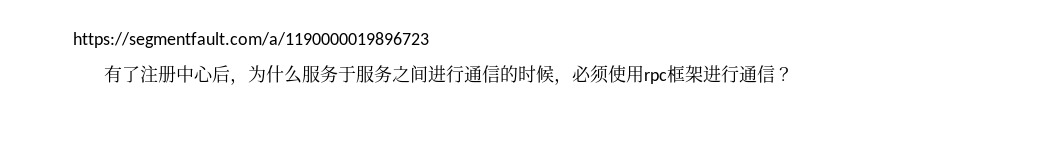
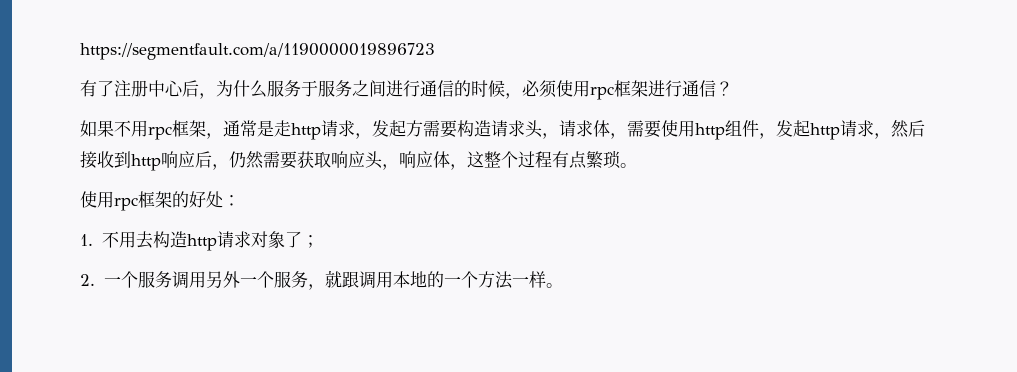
(794, 74) none -> [80,120,925,140] [80,150,637,171] [80,191,240,211] [80,231,319,251] [80,270,563,290] // 如果不用rpc框架，通常是走http请求，发起方需要构造请求头，请求体，需要使用http组件，发起http请求，然后接收到http响应后，仍然需要获取响应头，响应体，这整个过程有点繁琐。 // 使用rpc框架的好处： // 1.不用去构造http请求对象了； // 2.一个服务调用另外一个服务，就跟调用本地的一个方法一样。

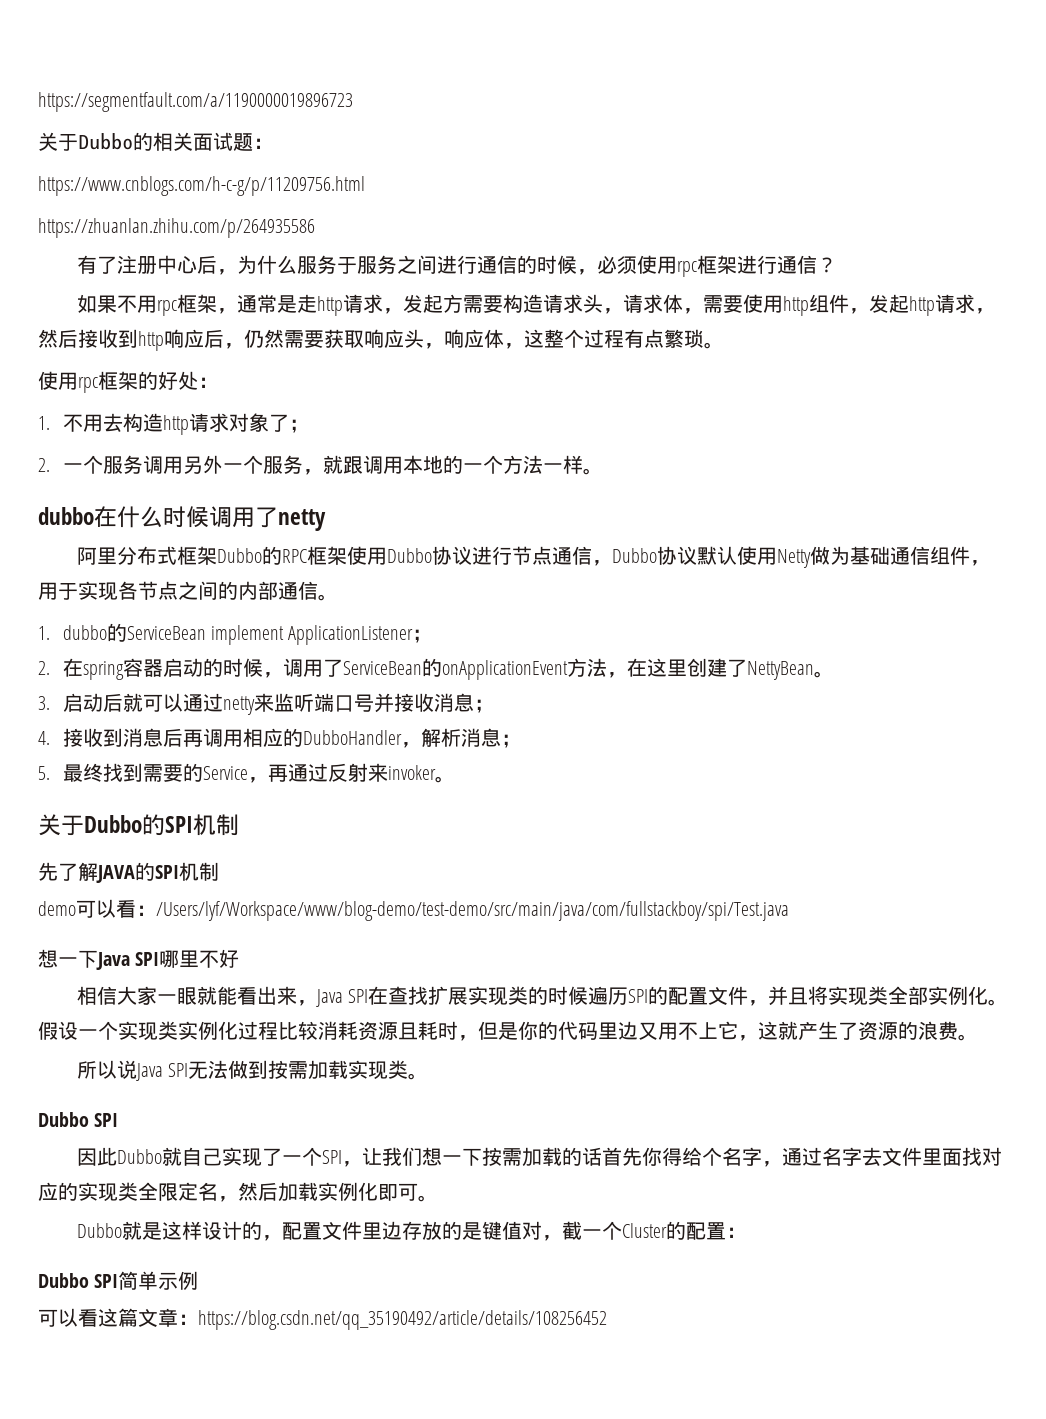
(435, 51) none -> [38,132,273,151] [38,176,365,196] [38,218,315,238] // 关于Dubbo的相关面试题： // https://www.cnblogs.com/h-c-g/p/11209756.html // https://zhuanlan.zhihu.com/p/264935586
(563, 285) none -> [38,506,326,531] [76,546,990,568] [38,581,338,601] [38,623,433,645] [38,658,834,680] [38,693,494,715] [38,728,521,748] [38,763,455,783] [38,814,239,836] [38,862,219,883] [38,899,789,921] [38,949,240,970] [76,986,1008,1007] [38,1021,978,1041] [76,1060,428,1081] [38,1112,119,1127] [76,1147,1002,1167] [38,1182,438,1202] [76,1221,746,1241] [38,1271,199,1290] [38,1308,607,1330] // dubbo在什么时候调用了netty // 阿里分布式框架Dubbo的RPC框架使用Dubbo协议进行节点通信，Dubbo协议默认使用Netty做为基础通信组件，用于实现各节点之间的内部通信。 // 1. dubbo的ServiceBean implement ApplicationListener； // 2.在spring容器启动的时候，调用了ServiceBean的onApplicationEvent方法，在这里创建了NettyBean。 // 3.启动后就可以通过netty来监听端口号并接收消息； // 4.接收到消息后再调用相应的DubboHandler，解析消息； // 5.最终找到需要的Service，再通过反射来invoker。 // 关于Dubbo的SPI机制 // 先了解JAVA的SPI机制 // demo可以看：/Users/lyf/Workspace/www/blog-demo/test-demo/src/main/java/com/fullstackboy/spi/Test.java // 想一下Java SPI哪里不好 // 相信大家一眼就能看出来，Java SPI在查找扩展实现类的时候遍历SPI的配置文件，并且将实现类全部实例化。假设一个实现类实例化过程比较消耗资源且耗时，但是你的代码里边又用不上它，这就产生了资源的浪费。 // 所以说Java SPI无法做到按需加载实现类。 // Dubbo SPI // 因此Dubbo就自己实现了一个SPI，让我们想一下按需加载的话首先你得给个名字，通过名字去文件里面找对应的实现类全限定名，然后加载实例化即可。 // Dubbo就是这样设计的，配置文件里边存放的是键值对，截一个Cluster的配置： // Dubbo SPI简单示例 // 可以看这篇文章：https://blog.csdn.net/qq_35190492/article/details/108256452

